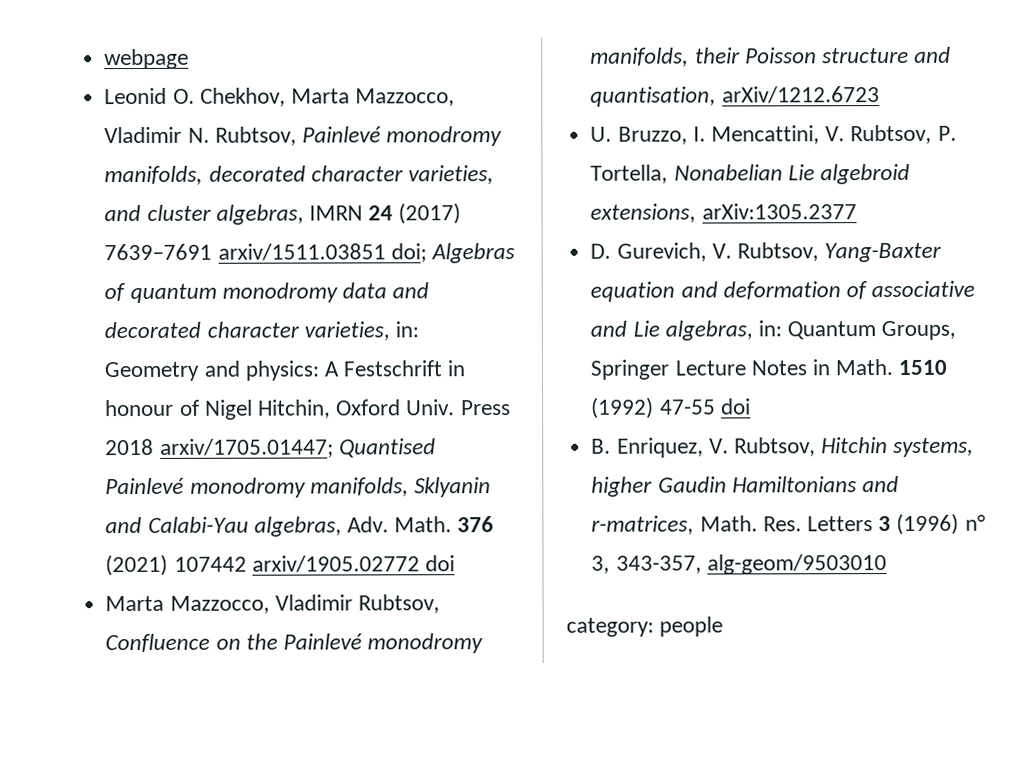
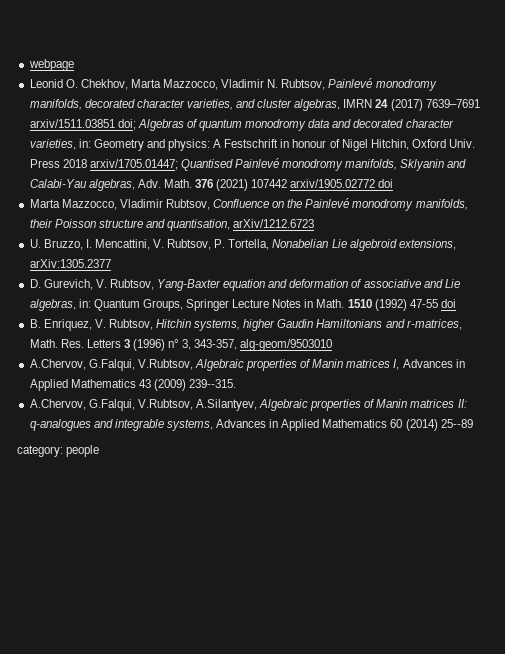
(887, 564) none -> [29,359,465,371] [29,379,237,391] [29,399,467,411] [29,419,473,431] // A.Chervov, G.Falqui, V.Rubtsov, Algebraic properties of Manin matrices I, Advances in Applied Mathematics 43 (2009) 239--315. // A.Chervov, G.Falqui, V.Rubtsov, A.Silantyev, Algebraic properties of Manin matrices II: q-analogues and integrable systems, Advances in Applied Mathematics 60 (2014) 25--89

